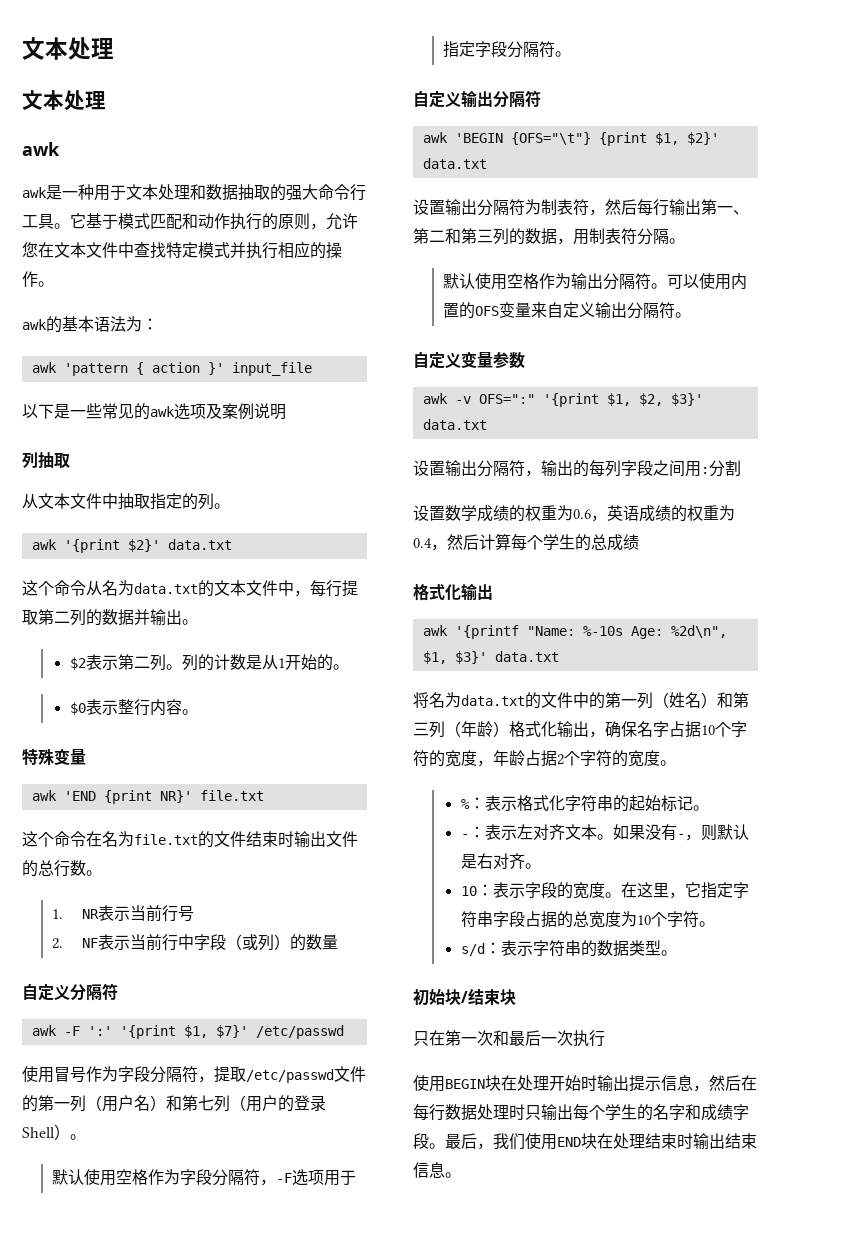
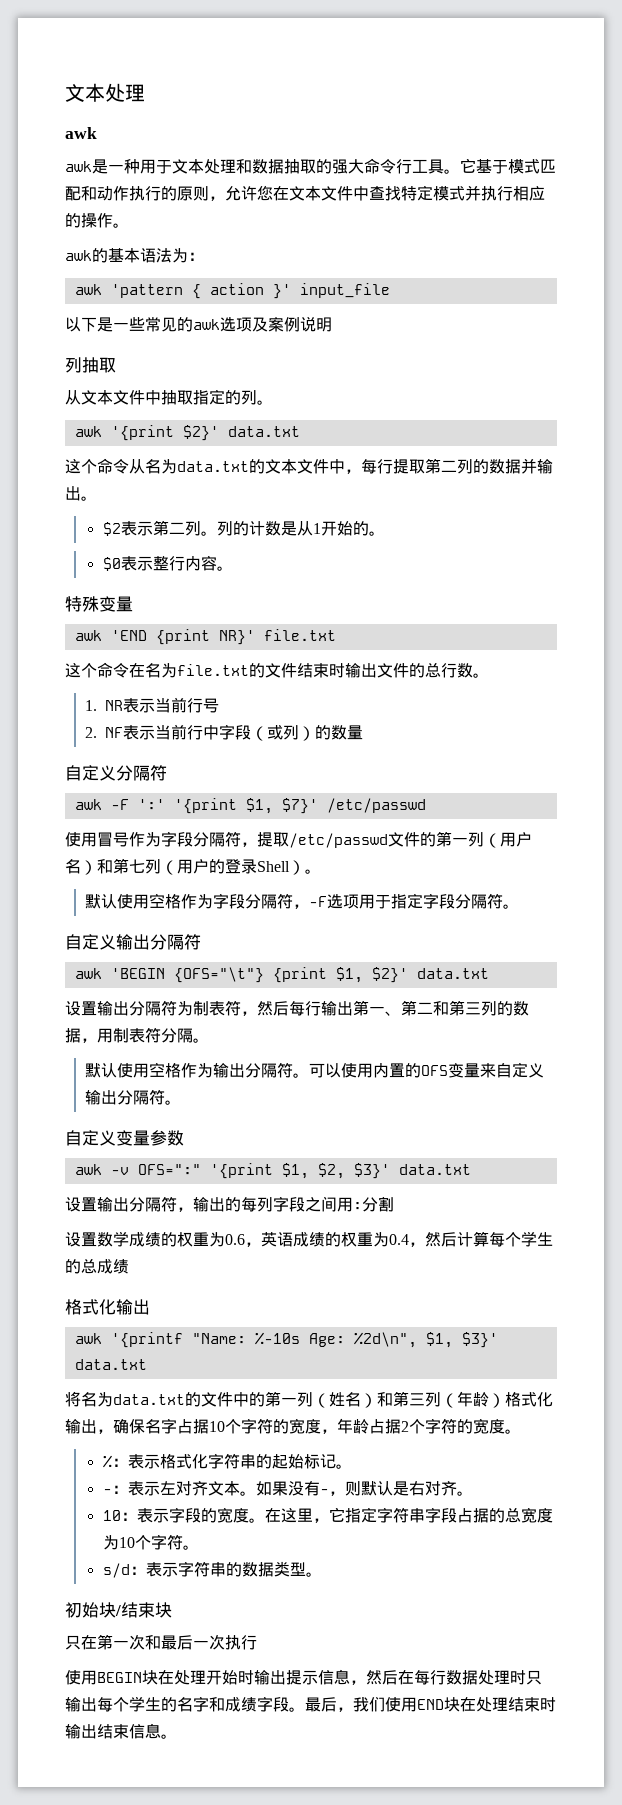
[22,37,114,60] [22,90,106,111] 文本处理 // 文本处理 -> [65,83,145,102] 文本处理

